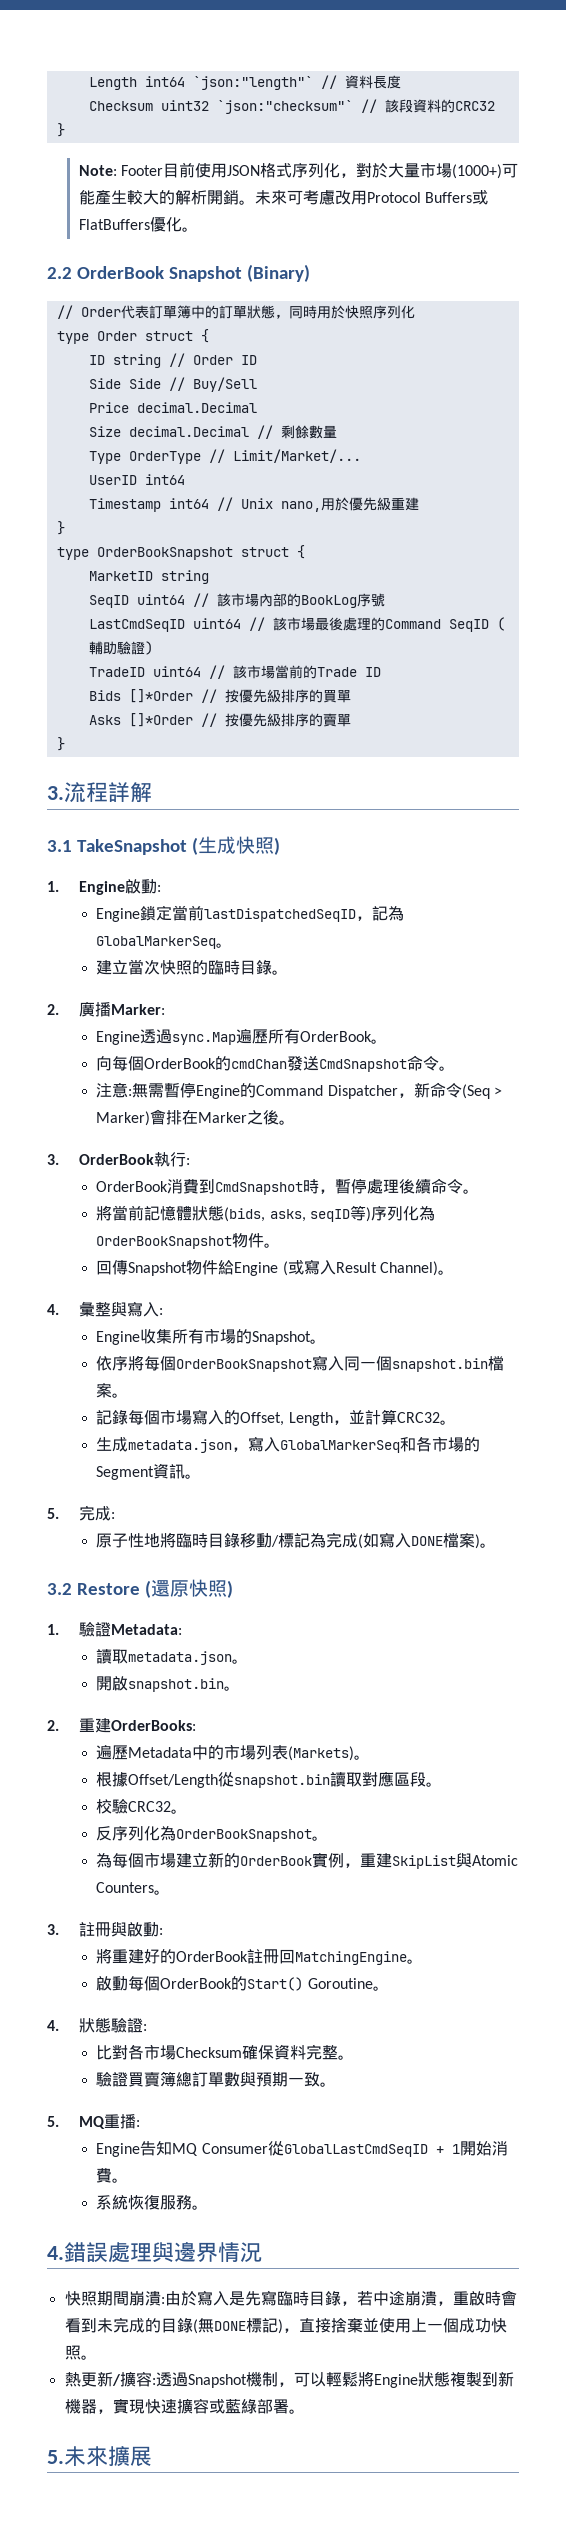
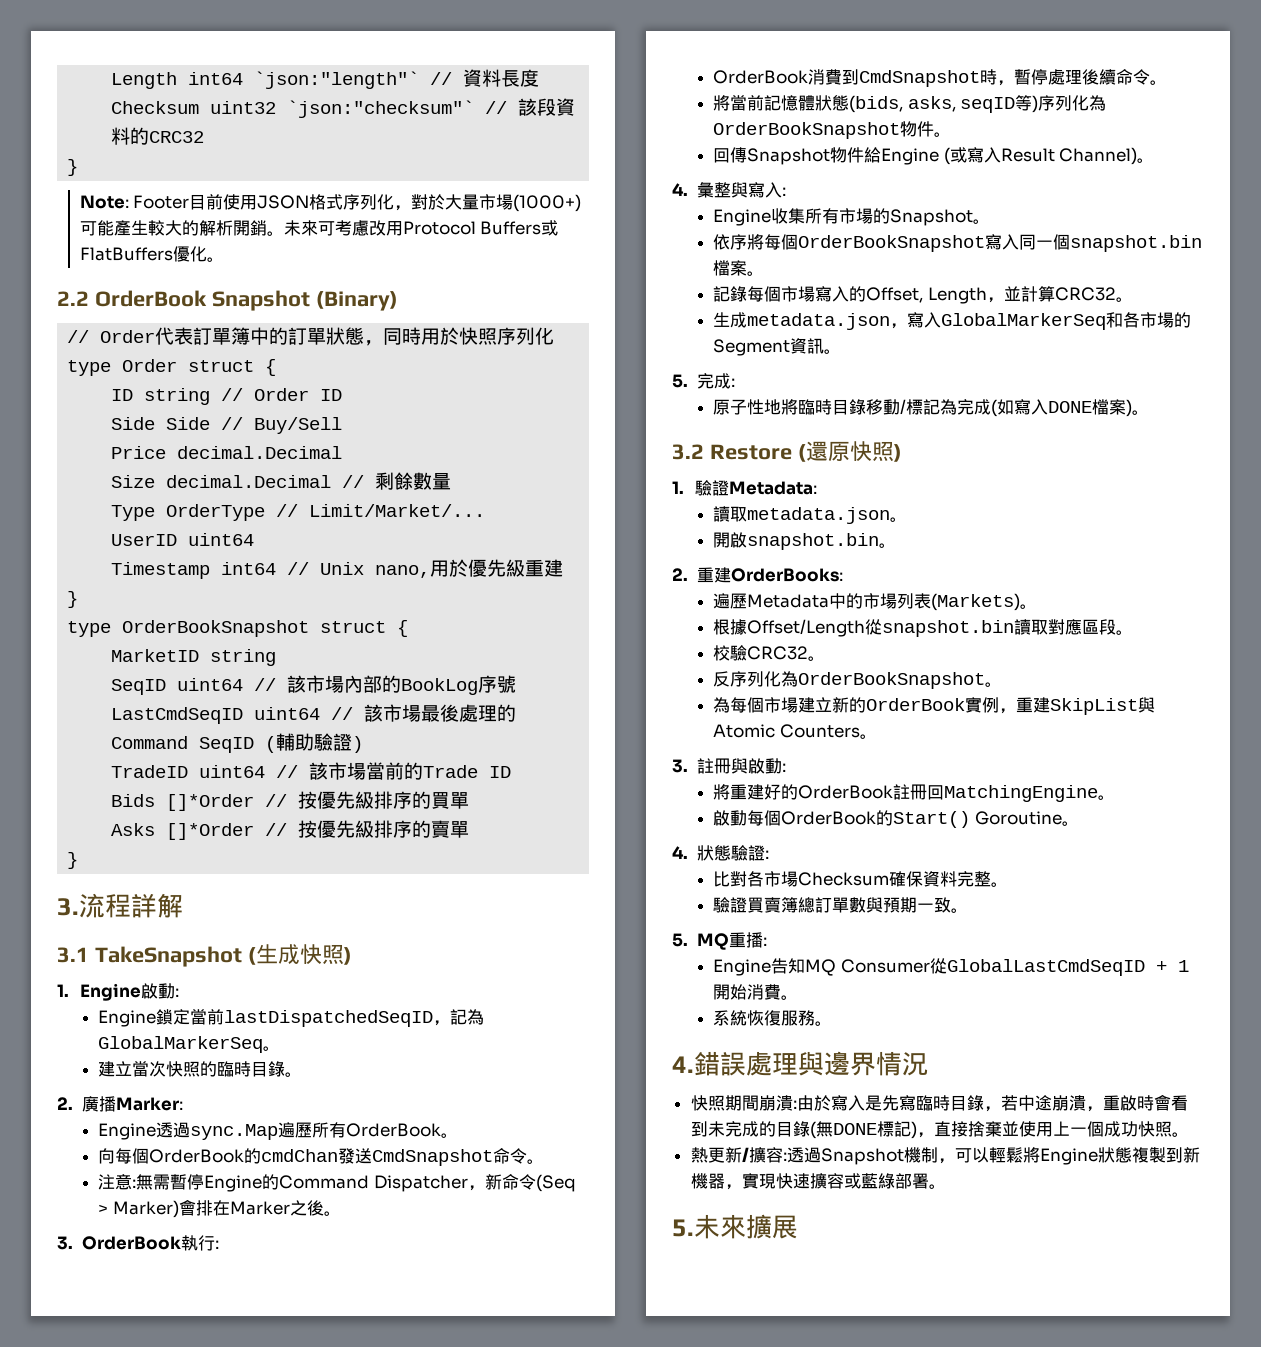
[144,474,185,485] int64 -> [188,533,255,546] uint64

